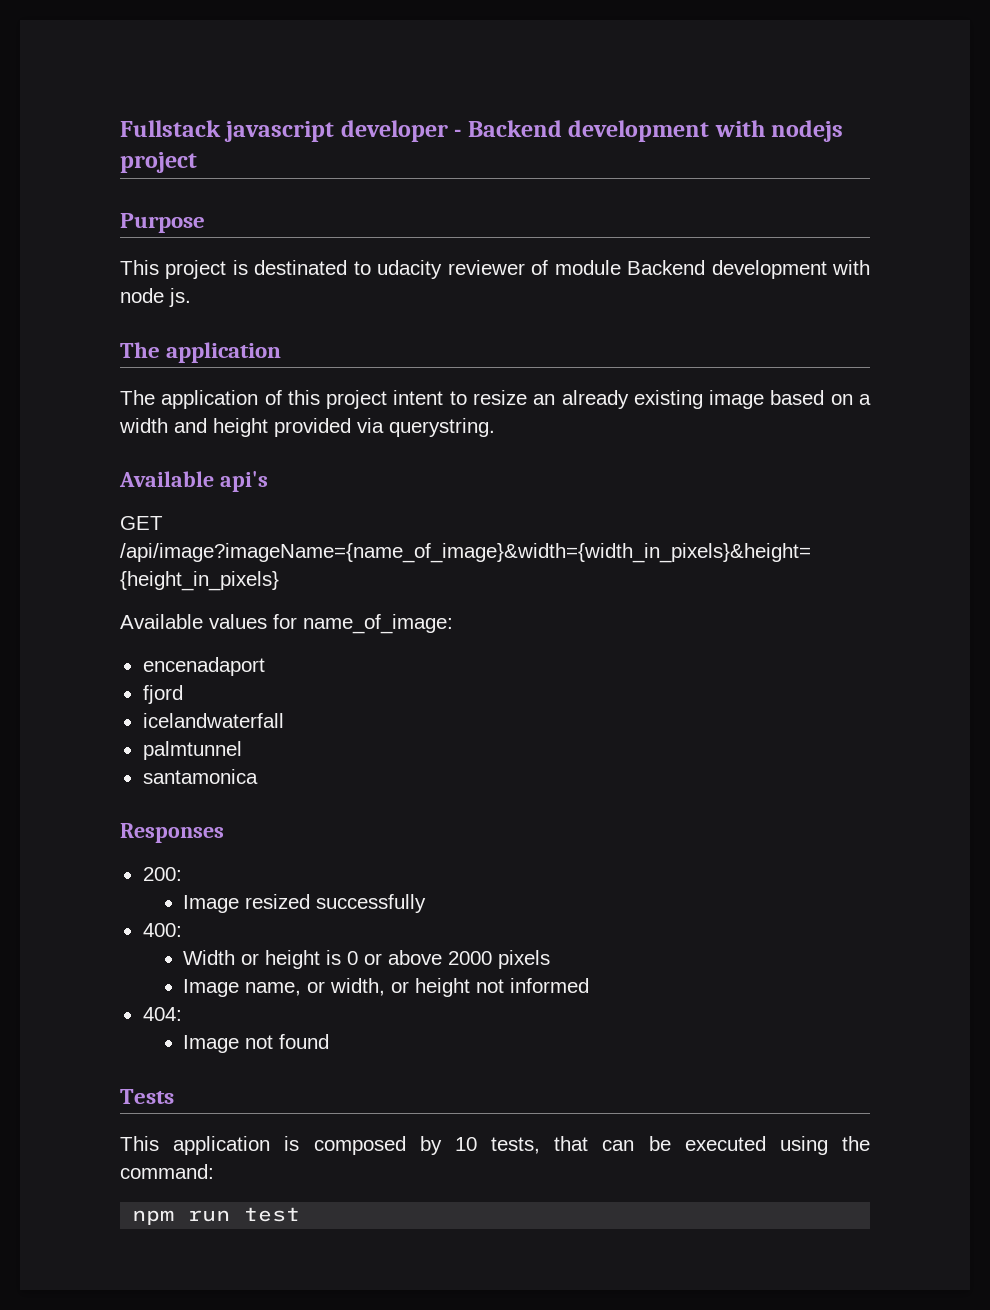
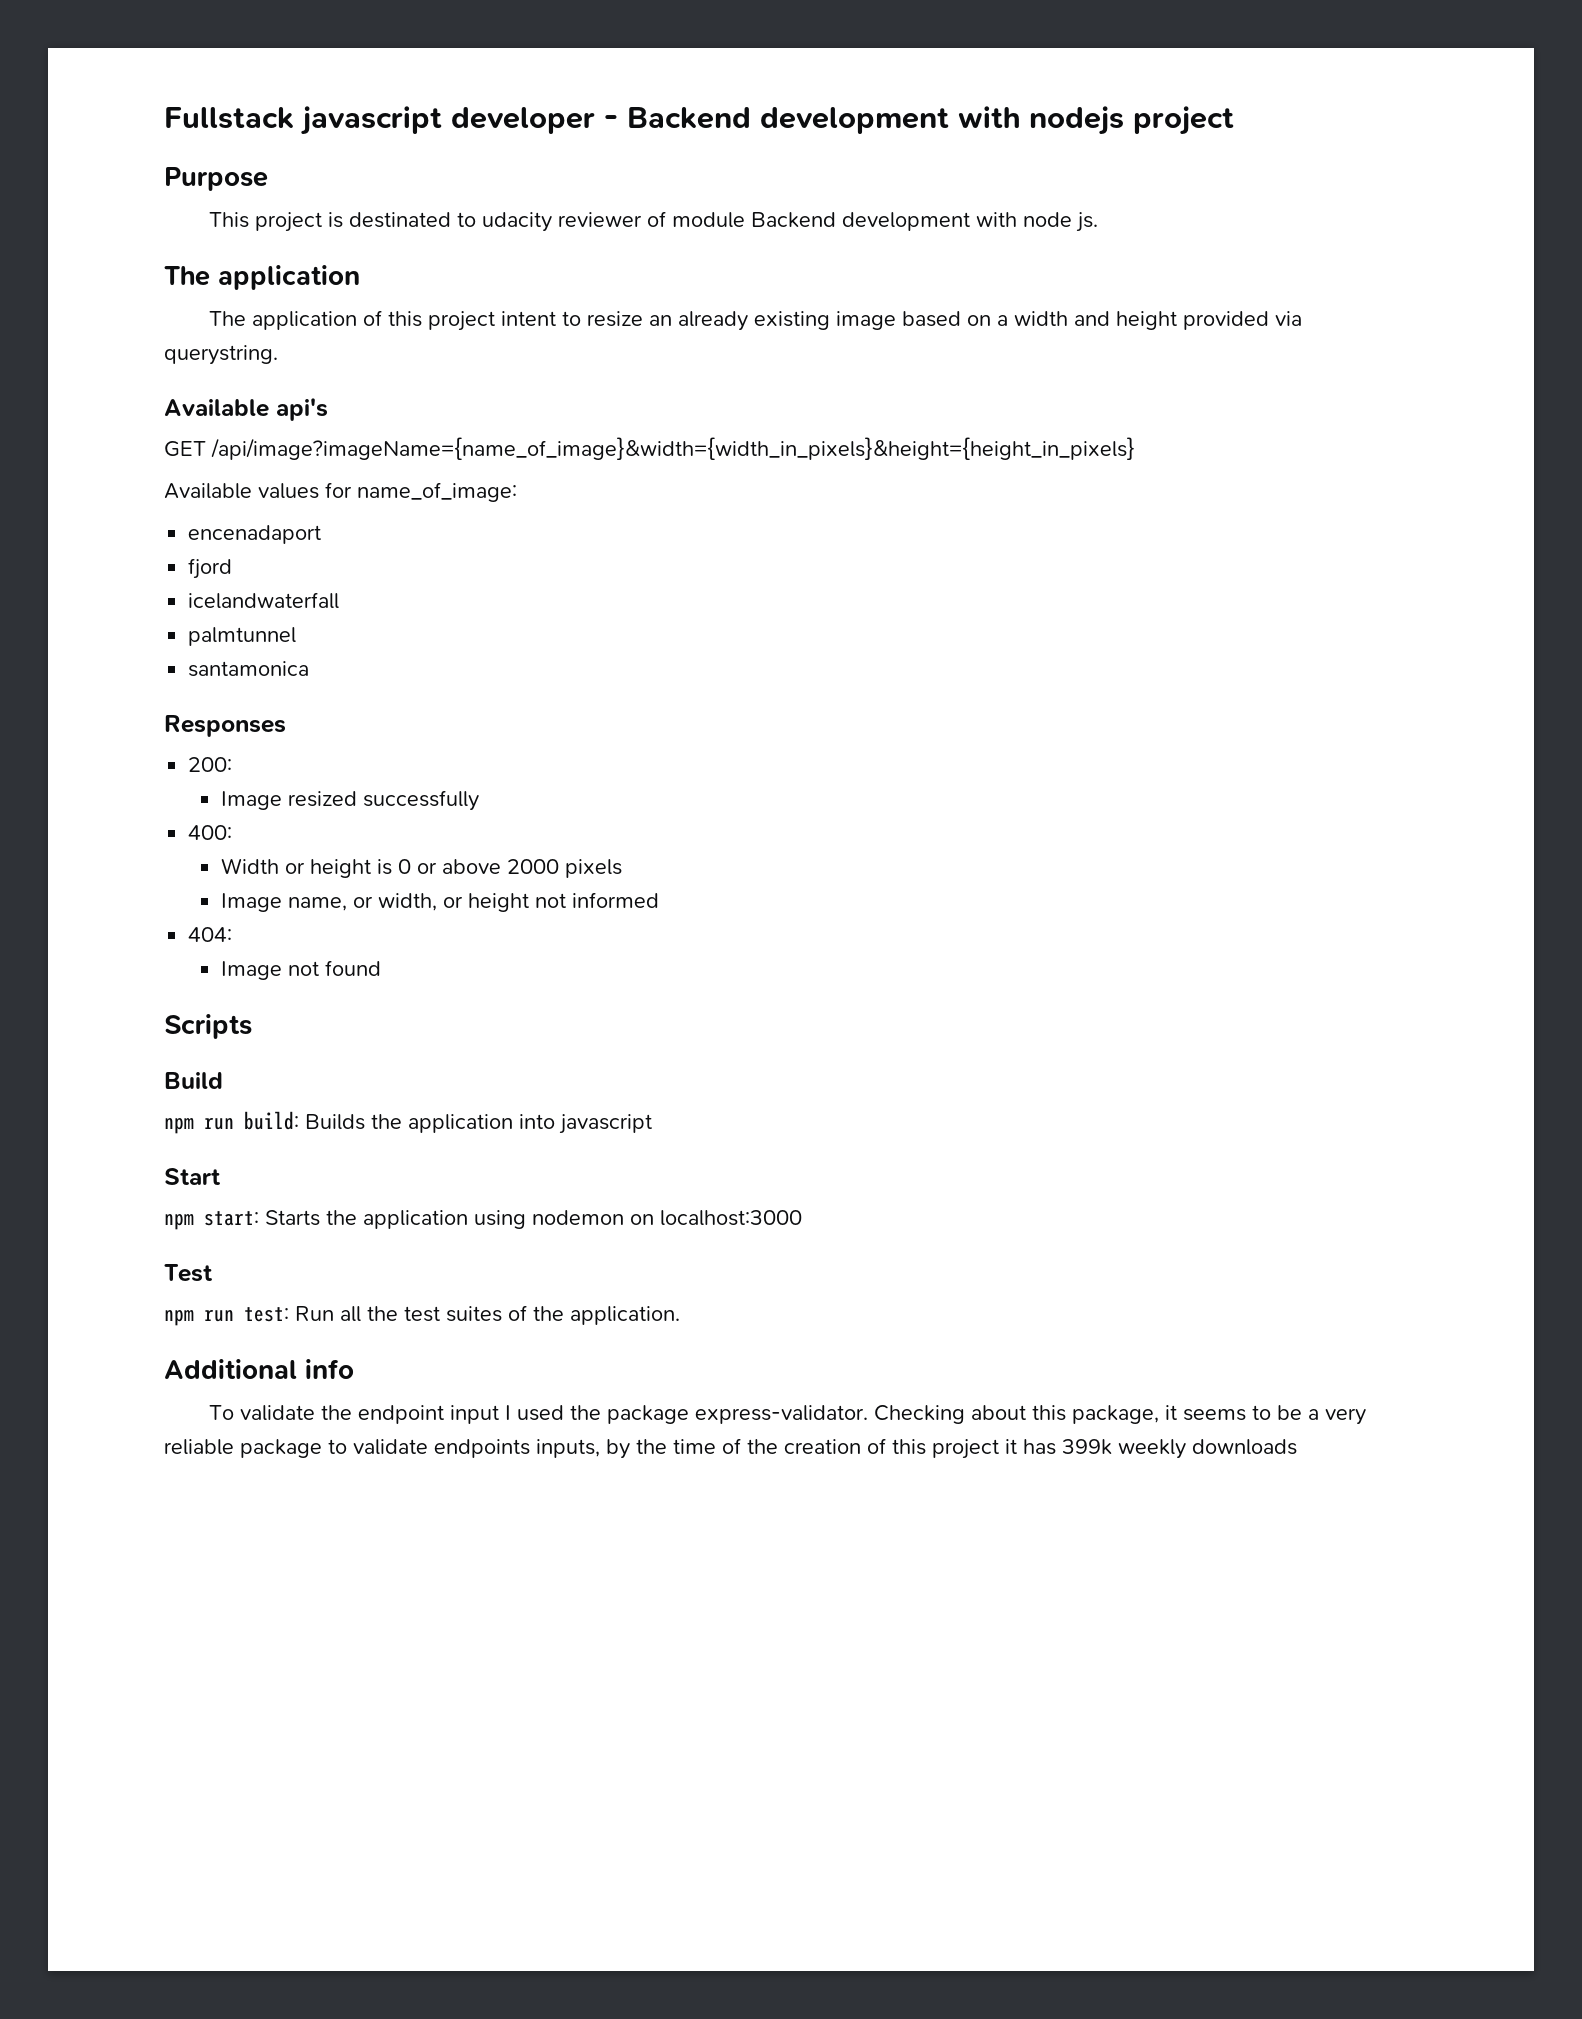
[120,1089,174,1104] [120,1136,870,1155] [120,1164,214,1179] [132,1207,301,1225] Tests // This application is composed by 10 tests, that can be executed using the command: // npm run test -> [164,1014,252,1039] [164,1072,223,1089] [164,1111,652,1134] [164,1168,221,1185] [164,1210,802,1230] [164,1264,213,1282] [164,1305,680,1326] [164,1359,354,1379] [209,1405,1367,1425] [164,1438,1297,1459] Scripts // Build // npm run build: Builds the application into javascript // Start // npm start: Starts the application using nodemon on localhost:3000 // Test // npm run test: Run all the test suites of the application. // Additional info // To validate the endpoint input I used the package express-validator. Checking about this package, it seems to be a very reliable package to validate endpoints inputs, by the time of the creation of this project it has 399k weekly downloads

